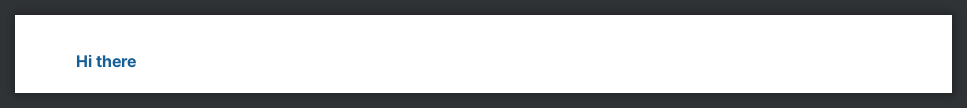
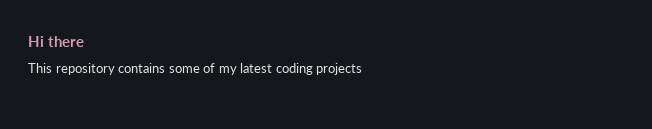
(137, 61) none -> [28,63,363,75] // This repository contains some of my latest coding projects

